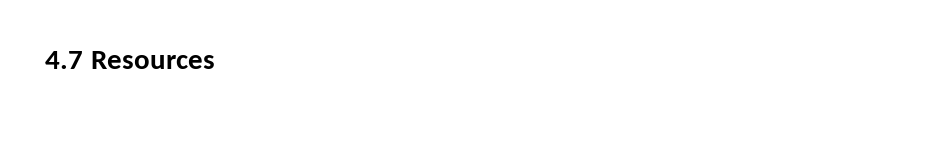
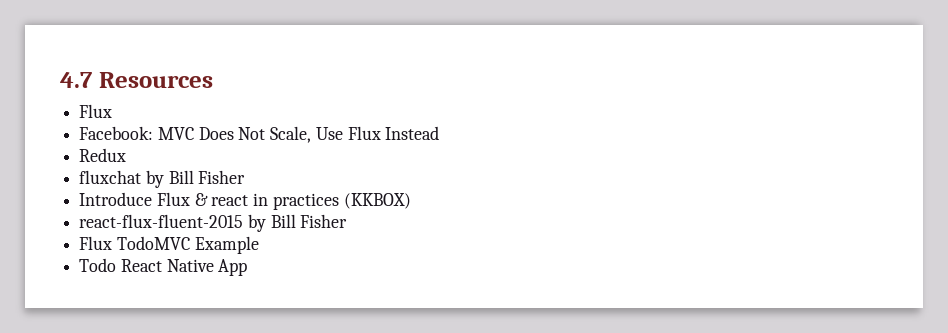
(215, 60) none -> [79,104,113,118] [79,126,440,143] [79,148,127,162] [79,170,246,188] [79,192,411,210] [79,214,348,232] [79,236,259,254] [79,258,248,276] // Flux // Facebook: MVC Does Not Scale, Use Flux Instead // Redux // fluxchat by Bill Fisher // Introduce Flux & react in practices (KKBOX) // react-flux-fluent-2015 by Bill Fisher // Flux TodoMVC Example // Todo React Native App

